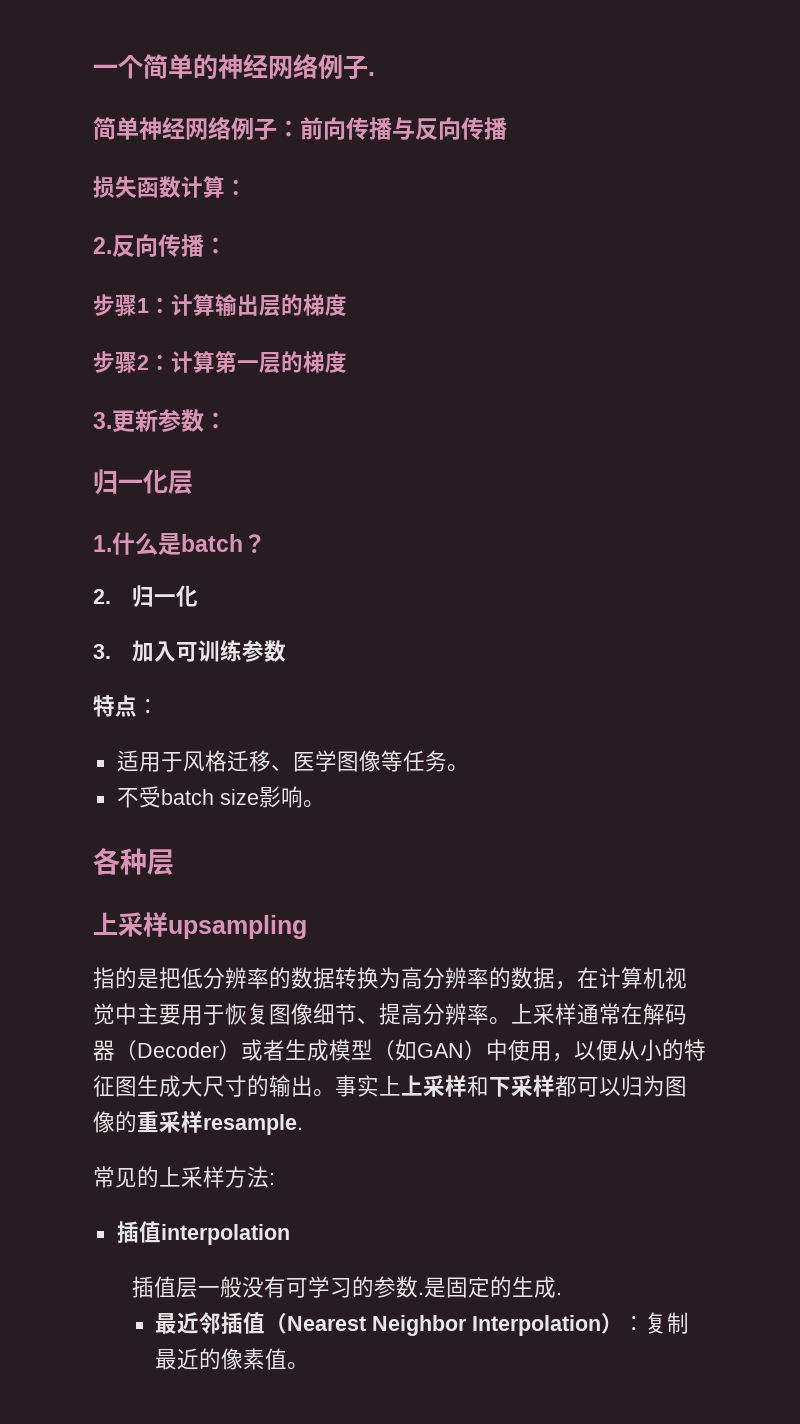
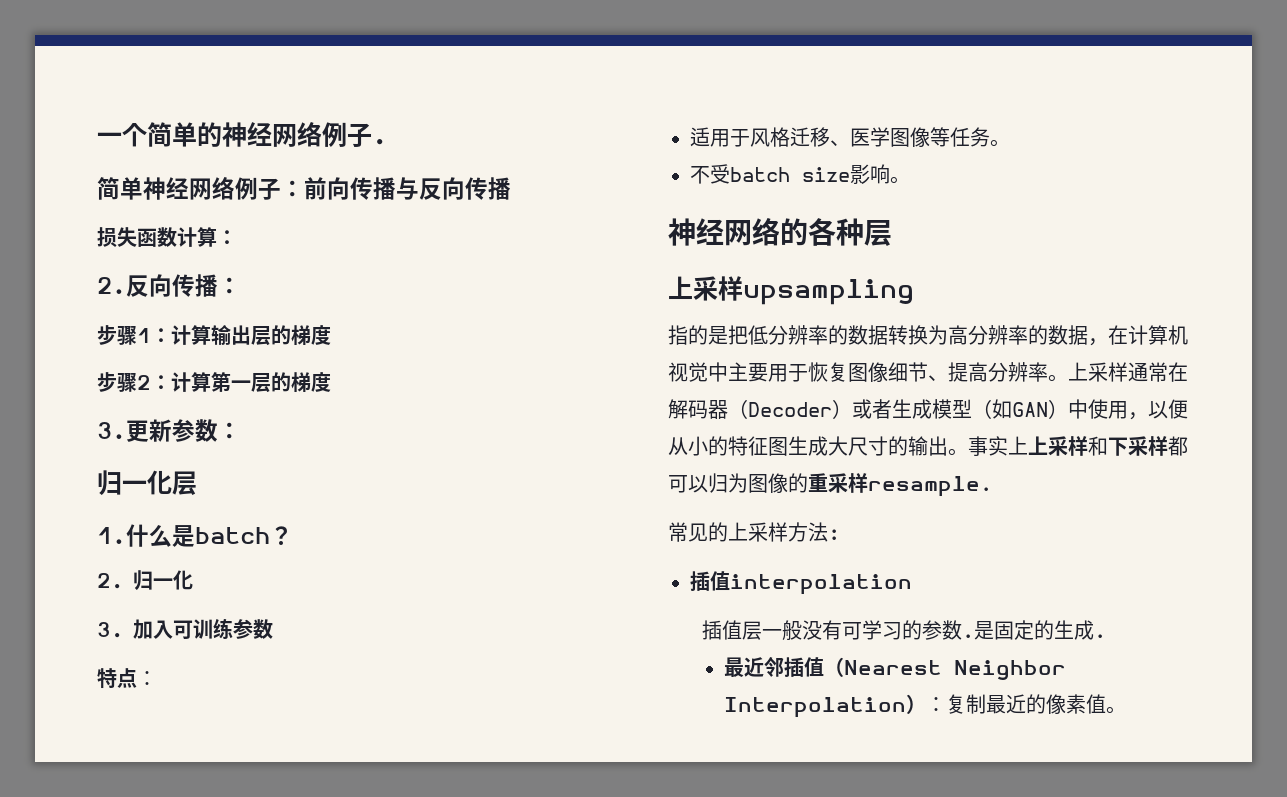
(325, 804) none -> [668,218,808,246] 神经网络的

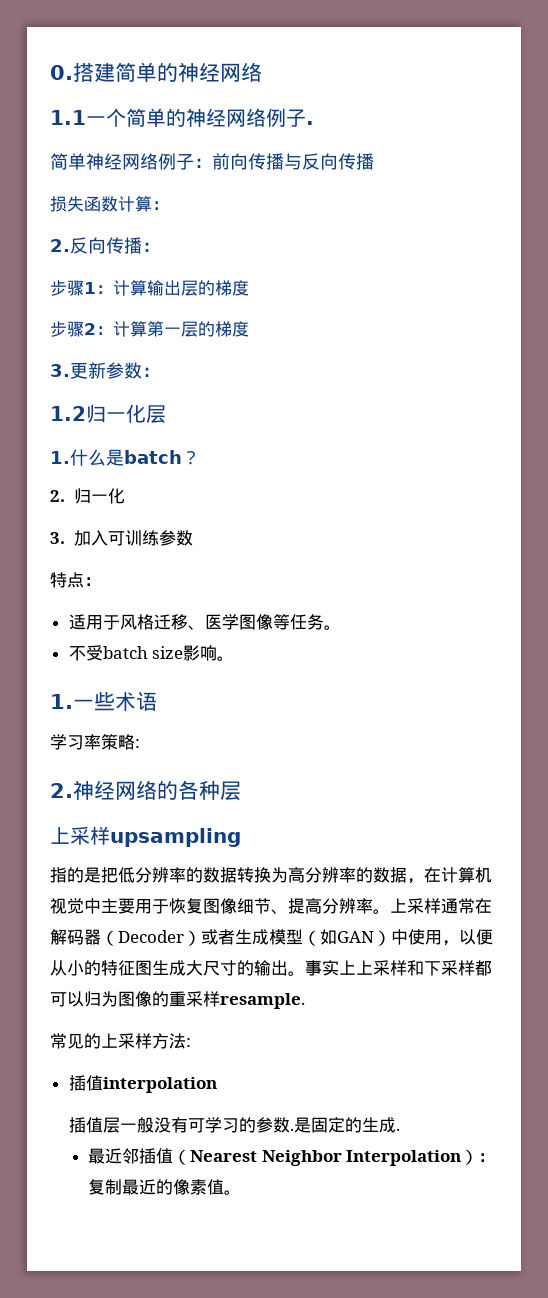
(97, 138) none -> [50,62,262,83] [50,110,86,125] 0.搭建简单的神经网络 // 1.1
(241, 430) none -> [50,406,86,421] 1.2
(910, 180) none -> [50,692,157,711] [50,734,140,750] [50,783,73,798] 1.一些术语 // 学习率策略: // 2.

